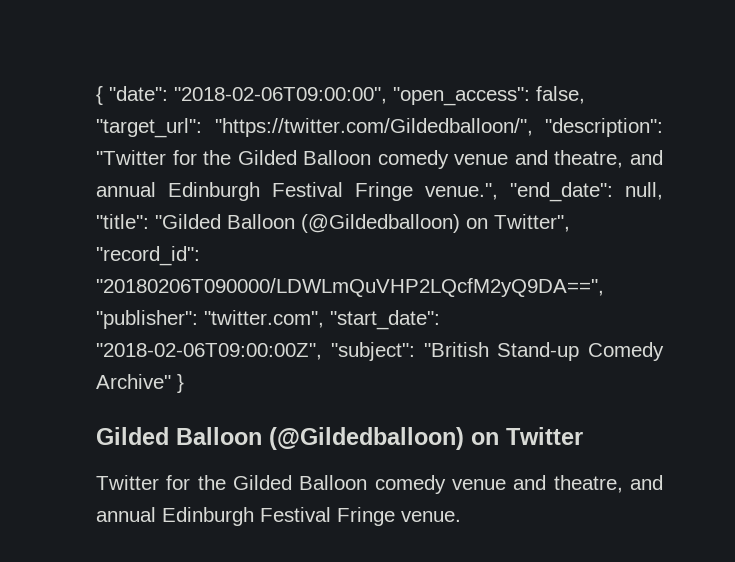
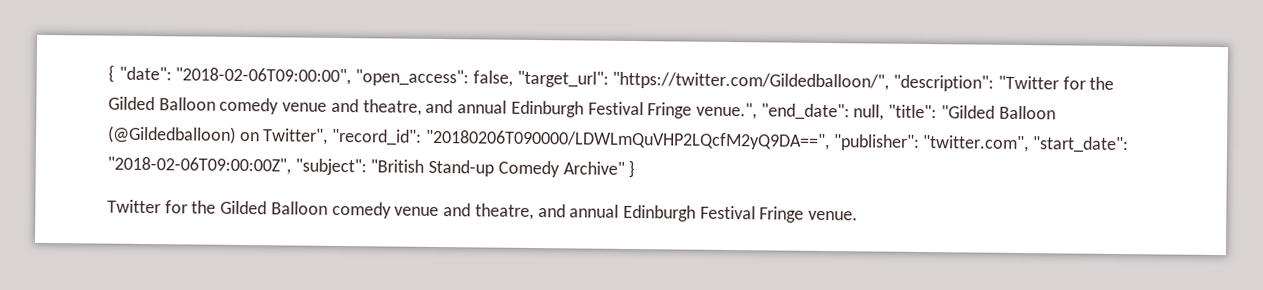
[96,427,583,450] // Gilded Balloon (@Gildedballoon) on Twitter -> (636, 169) none

